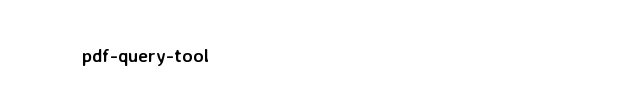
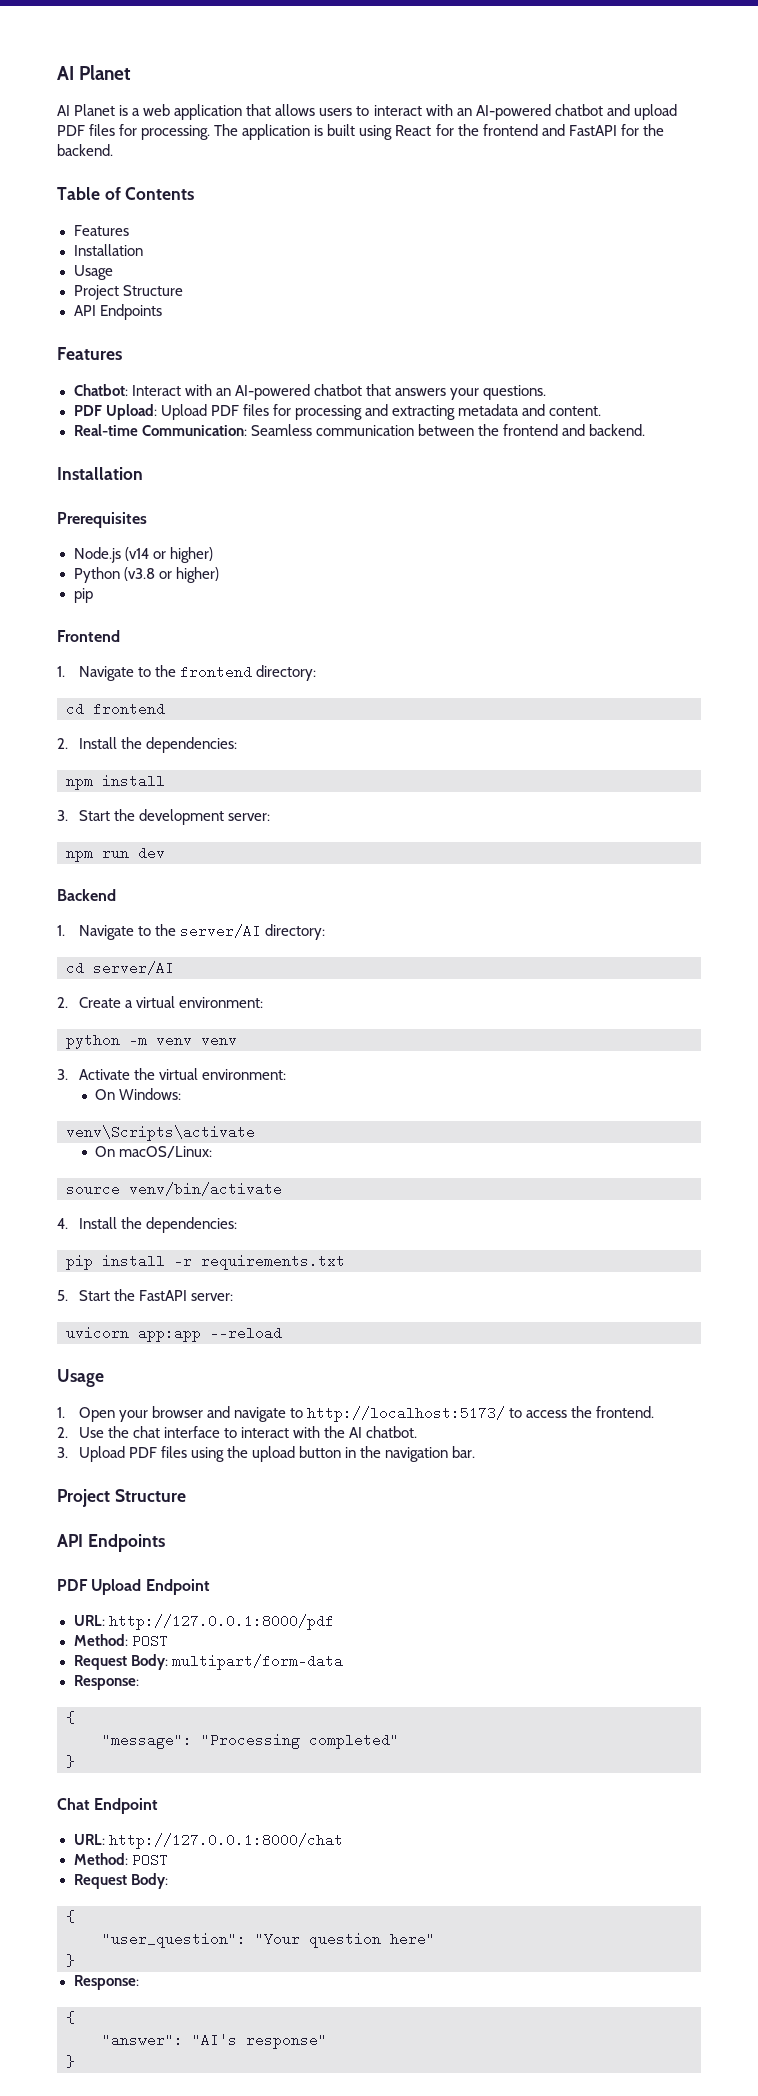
[82,49,209,66] pdf-query-tool -> [57,65,132,80] [57,104,677,120] [57,124,664,140] [57,144,113,156] [57,187,195,200] [73,225,129,236] [73,244,143,256] [73,265,113,280] [73,285,183,300] [73,304,162,320] [57,347,122,360] [73,384,546,400] [73,404,602,420] [73,424,645,436] [57,467,143,480] [57,512,147,528] [73,547,213,563] [73,567,219,583] [73,588,93,603] [57,630,120,642] [57,665,316,681] [66,702,165,716] [57,737,237,753] [66,774,165,790] [57,809,270,825] [66,846,165,862] [57,889,116,901] [57,924,325,940] [66,961,174,975] [57,996,263,1008] [66,1033,237,1049] [57,1068,286,1080] [95,1088,182,1100] [66,1125,255,1141] [95,1146,213,1158] [66,1182,282,1196] [57,1217,237,1233] [66,1254,345,1270] [57,1289,233,1301] [66,1326,282,1342] [57,1369,104,1387] [57,1406,655,1422] [57,1426,418,1438] [57,1446,476,1462] [57,1489,186,1507] [57,1534,165,1552] [57,1579,210,1595] [73,1614,334,1630] [73,1634,168,1648] [73,1654,343,1670] [73,1675,139,1690] [66,1711,75,1724] [102,1733,399,1749] [66,1755,75,1768] [57,1798,159,1814] [73,1833,343,1849] [73,1853,168,1867] [73,1873,168,1889] [66,1910,75,1923] [102,1932,435,1948] [66,1954,75,1967] [73,1975,139,1990] [66,2011,75,2024] [102,2033,327,2049] [66,2055,75,2068] AI Planet // AI Planet is a web application that allows users to interact with an AI-powered chatbot and upload PDF files for processing. The application is built using React for the frontend and FastAPI for the backend. // Table of Contents // Features // Installation // Usage // Project Structure // API Endpoints // Features // Chatbot: Interact with an AI-powered chatbot that answers your questions. // PDF Upload: Upload PDF files for processing and extracting metadata and content. // Real-time Communication: Seamless communication between the frontend and backend. // Installation // Prerequisites // Node.js (v14 or higher) // Python (v3.8 or higher) // pip // Frontend // 1. Navigate to the frontend directory: // cd frontend // 2. Install the dependencies: // npm install // 3. Start the development server: // npm run dev // Backend // 1. Navigate to the server/AI directory: // cd server/AI // 2. Create a virtual environment: // python -m venv venv // 3. Activate the virtual environment: // On Windows: // venv\Scripts\activate // On macOS/Linux: // source venv/bin/activate // 4. Install the dependencies: // pip install -r requirements.txt // 5. Start the FastAPI server: // uvicorn app:app --reload // Usage // 1. Open your browser and navigate to http://localhost:5173/ to access the frontend. // 2. Use the chat interface to interact with the AI chatbot. // 3. Upload PDF files using the upload button in the navigation bar. // Project Structure // API Endpoints // PDF Upload Endpoint // URL: http://127.0.0.1:8000/pdf // Method: POST // Request Body: multipart/form-data // Response: // { // "message": "Processing completed" // } // Chat Endpoint // URL: http://127.0.0.1:8000/chat // Method: POST // Request Body: // { // "user_question": "Your question here" // } // Response: // { // "answer": "AI's response" // }

